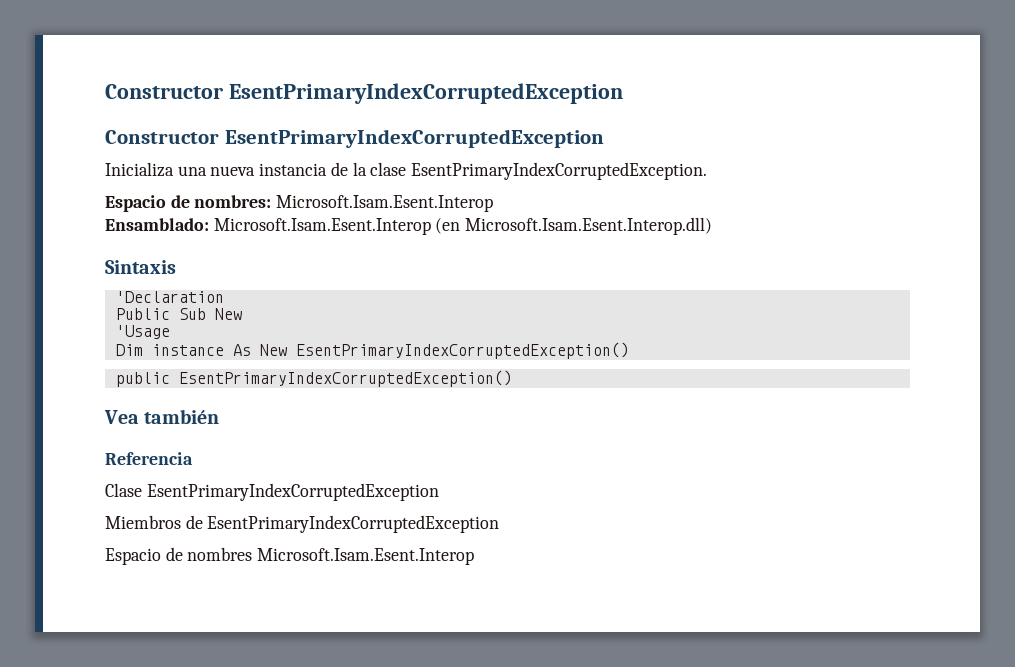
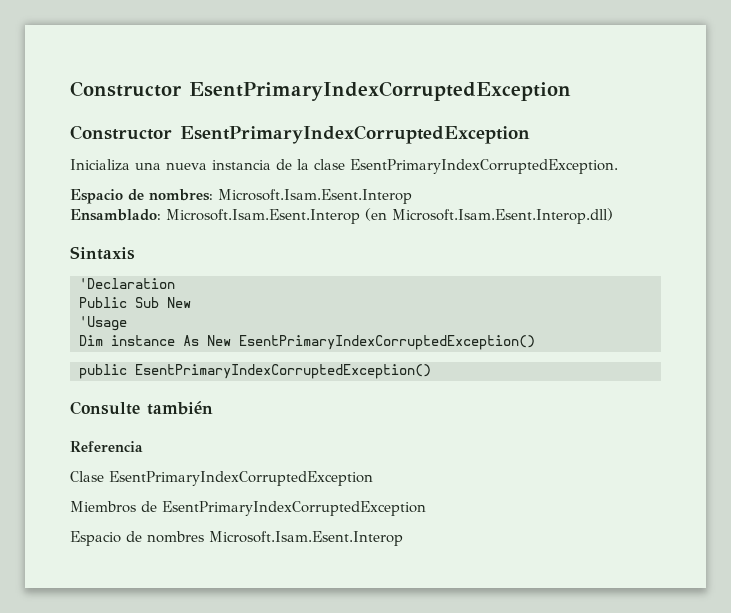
[104,410,139,424] Vea -> [70,401,140,415] Consulte

